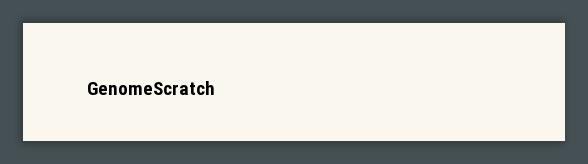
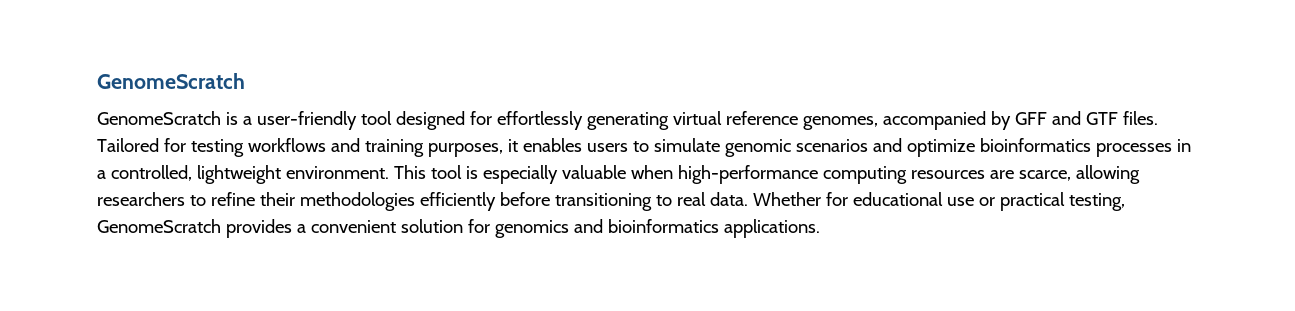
[87,81,215,95] GenomeScratch -> [97,73,245,89] [97,111,1158,130] [97,138,1191,157] [97,165,1140,184] [97,192,1125,211] [97,219,820,238] GenomeScratch // GenomeScratch is a user-friendly tool designed for effortlessly generating virtual reference genomes, accompanied by GFF and GTF files. Tailored for testing workflows and training purposes, it enables users to simulate genomic scenarios and optimize bioinformatics processes in a controlled, lightweight environment. This tool is especially valuable when high-performance computing resources are scarce, allowing researchers to refine their methodologies efficiently before transitioning to real data. Whether for educational use or practical testing, GenomeScratch provides a convenient solution for genomics and bioinformatics applications.

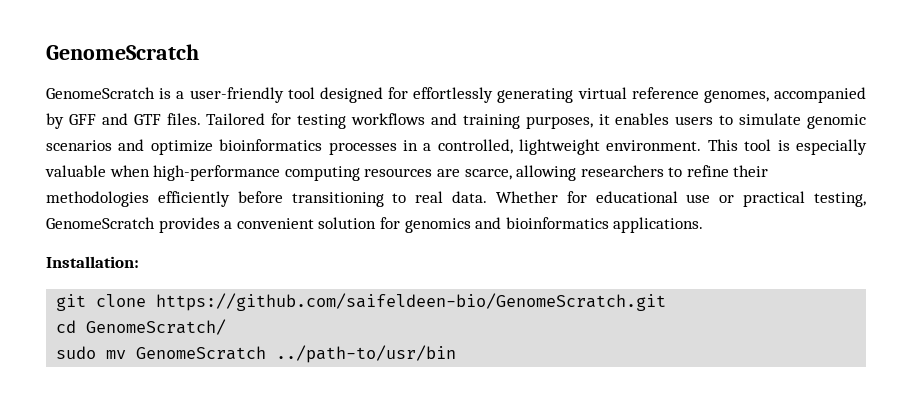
(820, 228) none -> [46,256,139,268] [56,293,667,311] [56,319,227,335] [56,345,457,363] // Installation: // git clone https://github.com/saifeldeen-bio/GenomeScratch.git // cd GenomeScratch/ // sudo mv GenomeScratch ../path-to/usr/bin

